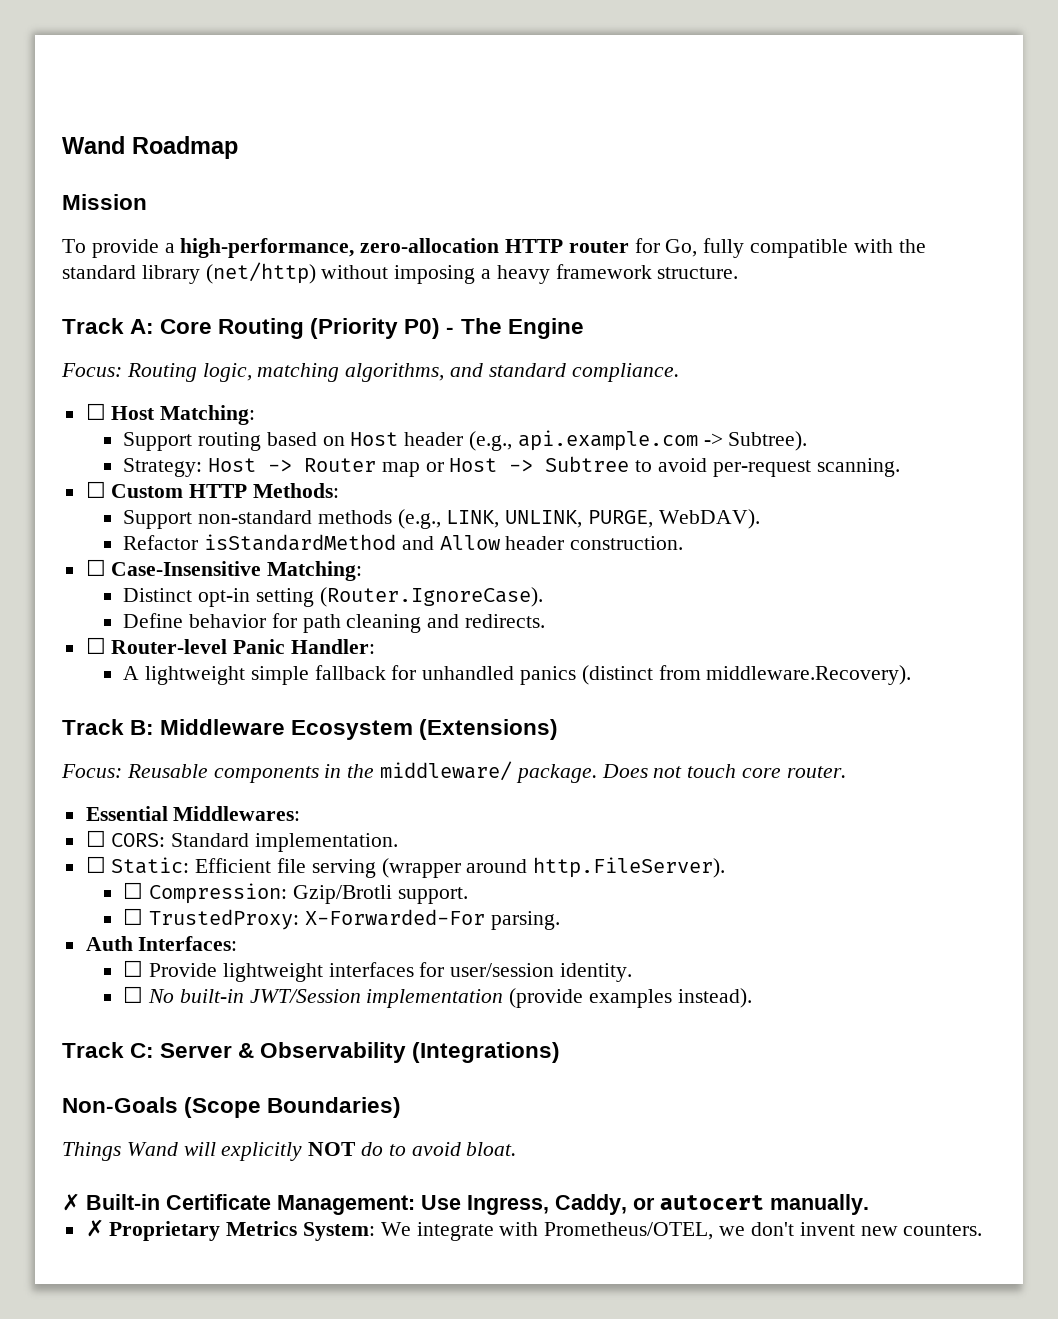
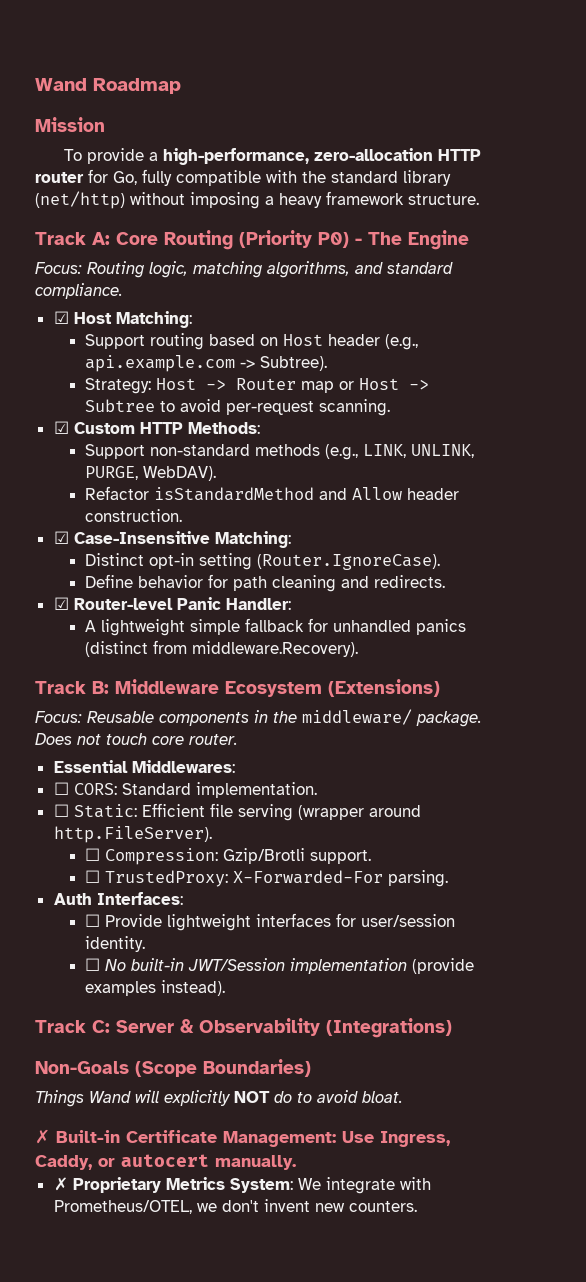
[85,403,106,420] ☐ -> [53,311,69,324] ☑
[85,481,106,498] ☐ -> [53,421,69,434] ☑
[85,559,106,576] ☐ -> [53,531,69,544] ☑
[85,637,106,654] ☐ -> [53,597,69,610] ☑

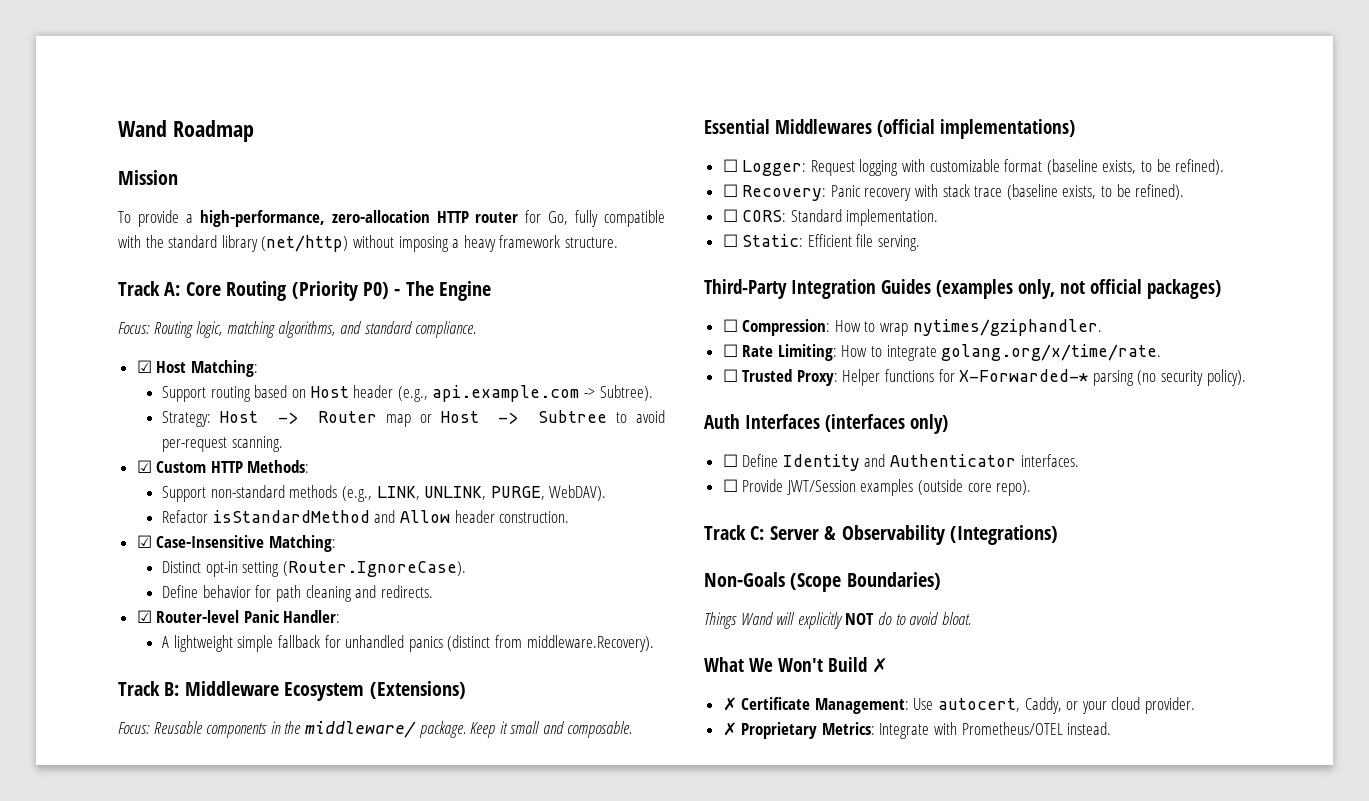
[35,733,238,745] [53,760,235,773] Does not touch core router. // Essential Middlewares: -> [470,721,633,738] [704,119,1075,139] [722,159,1225,176] [722,184,1185,201] Keep it small and composable. // Essential Middlewares (official implementations) // ☐ Logger: Request logging with customizable format (baseline exists, to be refined). // ☐ Recovery: Panic recovery with stack trace (baseline exists, to be refined).
[237,804,421,821] [53,826,212,843] [85,848,372,865] [85,870,449,887] [53,892,183,905] [85,913,456,931] [85,936,146,952] [85,958,475,974] [85,980,226,996] serving (wrapper around http.FileServer). // ☐ Compression: Gzip/Brotli support. // ☐ TrustedProxy: X-Forwarded-For parsing. // Auth Interfaces: // ☐ Provide lightweight interfaces for user/session identity. // ☐ No built-in JWT/Session implementation (provide examples instead). -> [878,235,921,251] [704,279,1221,299] [722,319,1102,336] [722,344,1162,361] [722,369,1246,386] [704,414,948,434] [722,454,1079,471] [722,479,1032,496] serving. // Third-Party Integration Guides (examples only, not official packages) // ☐ Compression: How to wrap nytimes/gziphandler. // ☐ Rate Limiting: How to integrate golang.org/x/time/rate. // ☐ Trusted Proxy: Helper functions for X-Forwarded-* parsing (no security policy). // Auth Interfaces (interfaces only) // ☐ Define Identity and Authenticator interfaces. // ☐ Provide JWT/Session examples (outside core repo).
[35,1129,120,1144] ✗ Built-in -> [704,657,888,673] [722,697,737,711] What We Won't Build ✗ // ✗
[380,1131,450,1147] Ingress, -> [938,698,1021,712] autocert,
[121,1154,296,1170] autocert manually. -> [1081,697,1196,714] your cloud provider.
[165,1177,431,1194] [53,1199,417,1214] Metrics System: We integrate with Prometheus/OTEL, we don't invent new counters. -> [821,722,1112,739] Metrics: Integrate with Prometheus/OTEL instead.

